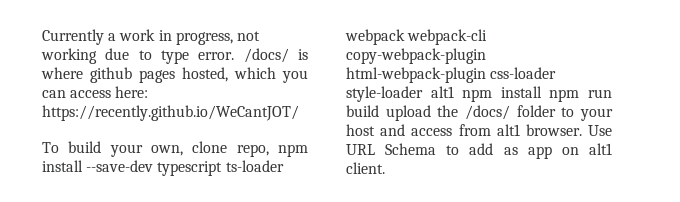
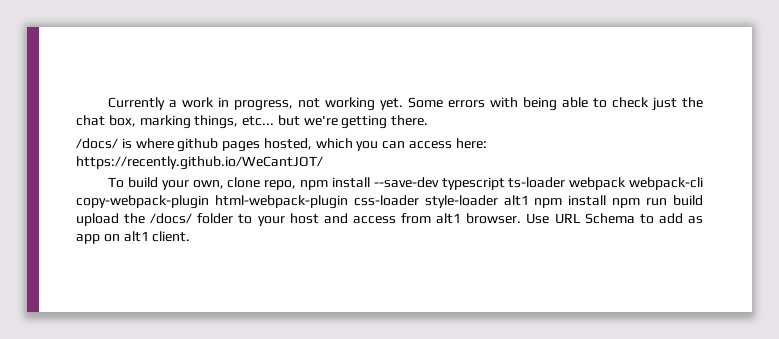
[105,48,235,64] due to type error. -> [380,97,703,111] [76,115,429,129] yet. Some errors with being able to check just the chat box, marking things, etc... but we're getting there. //

